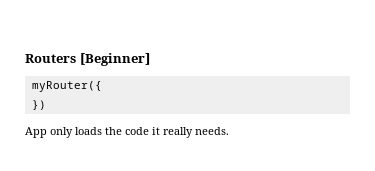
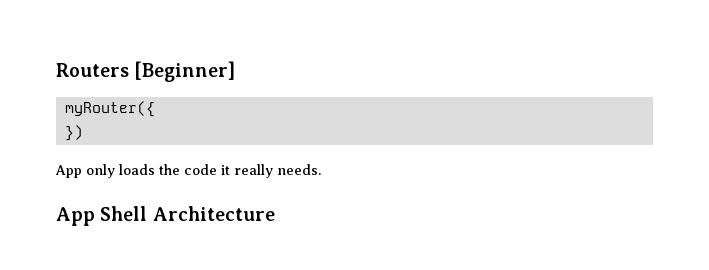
(229, 131) none -> [56,206,275,226] // App Shell Architecture

